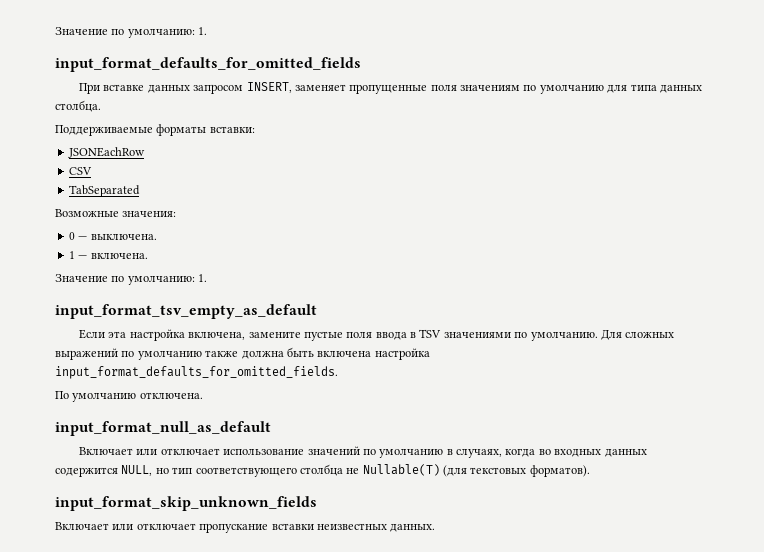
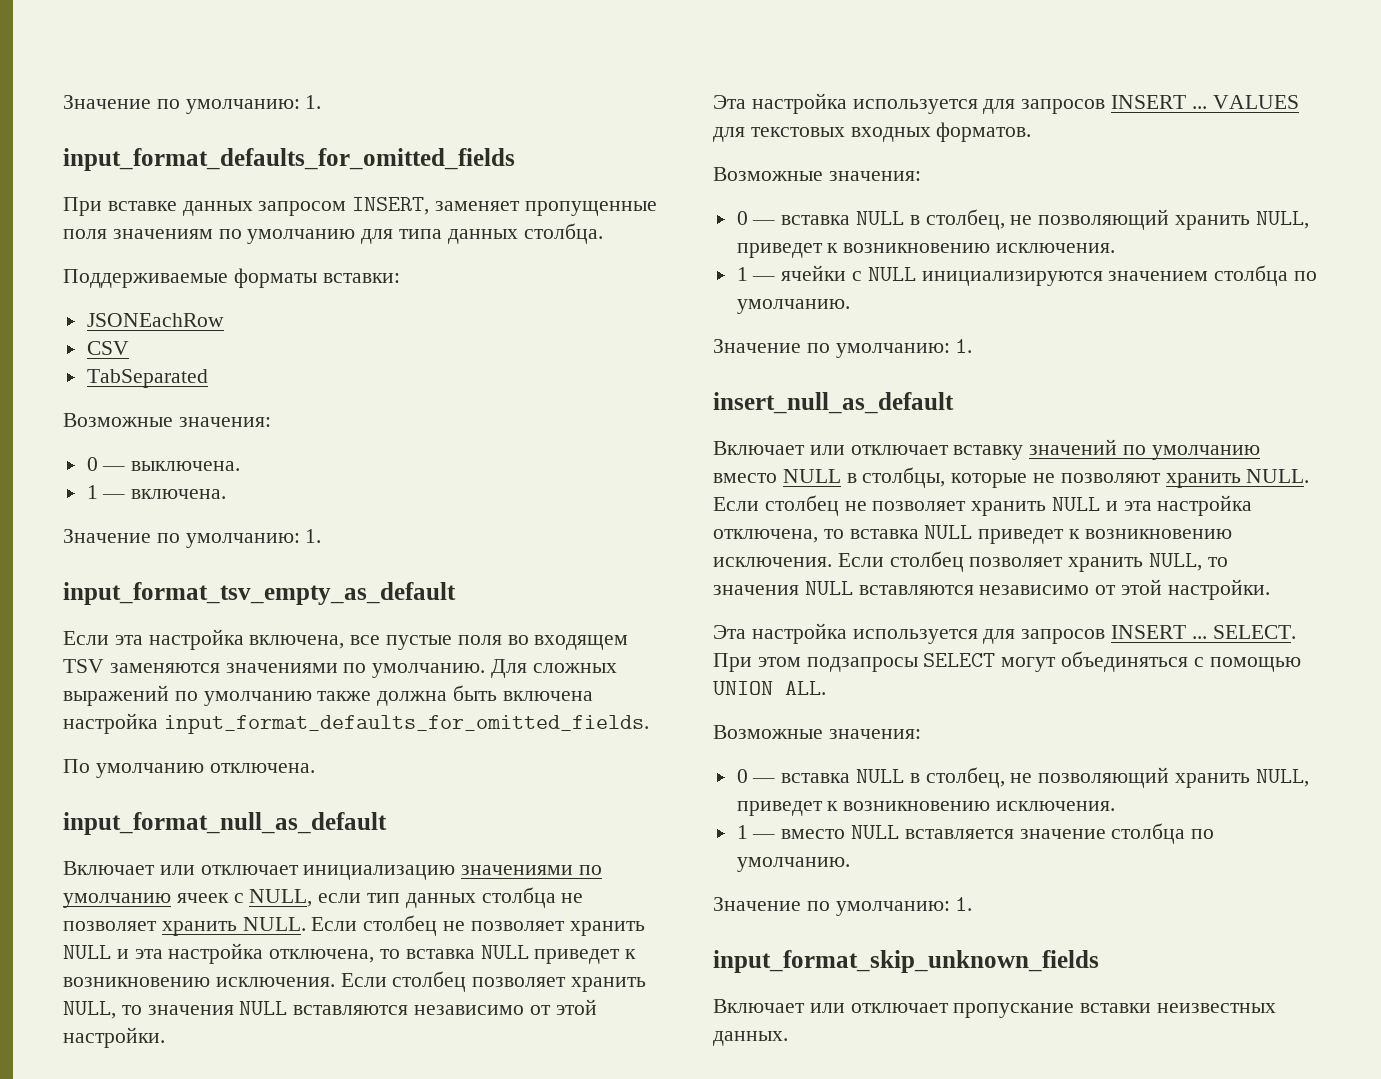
[248,331,301,338] замените -> [350,635,381,645] все
[375,329,442,340] ввода в TSV -> [507,635,629,650] [63,659,220,673] во входящем TSV заменяются
[223,446,647,458] [55,464,590,477] использование значений по умолчанию в случаях, когда во входных данных содержится NULL, но тип соответствующего столбца не Nullable(T) (для текстовых форматов). -> [303,865,603,880] [63,887,584,908] [63,915,645,936] [63,943,637,964] [63,971,647,992] [63,999,597,1019] [63,1027,165,1048] [713,93,1299,114] [713,122,1032,142] [713,167,921,181] [736,209,1309,230] [736,243,1116,258] [736,265,1318,286] [736,299,850,314] [713,339,973,358] [713,392,954,414] [713,439,1260,460] [713,467,1310,488] [713,495,1253,516] [713,525,1232,544] [713,551,1228,572] [713,579,1270,600] [713,623,1296,644] [713,651,1301,672] [713,681,826,695] [713,725,921,739] [736,767,1309,788] [736,801,1116,816] [736,823,1215,844] [736,857,850,872] [713,897,973,916] инициализацию значениями по умолчанию ячеек с NULL, если тип данных столбца не позволяет хранить NULL. Если столбец не позволяет хранить NULL и эта настройка отключена, то вставка NULL приведет к возникновению исключения. Если столбец позволяет хранить NULL, то значения NULL вставляются независимо от этой настройки. // Эта настройка используется для запросов INSERT ... VALUES для текстовых входных форматов. // Возможные значения: // 0 — вставка NULL в столбец, не позволяющий хранить NULL, приведет к возникновению исключения. // 1 — ячейки с NULL инициализируются значением столбца по умолчанию. // Значение по умолчанию: 1. // insert_null_as_default // Включает или отключает вставку значений по умолчанию вместо NULL в столбцы, которые не позволяют хранить NULL. Если столбец не позволяет хранить NULL и эта настройка отключена, то вставка NULL приведет к возникновению исключения. Если столбец позволяет хранить NULL, то значения NULL вставляются независимо от этой настройки. // Эта настройка используется для запросов INSERT ... SELECT. При этом подзапросы SELECT могут объединяться с помощью UNION ALL. // Возможные значения: // 0 — вставка NULL в столбец, не позволяющий хранить NULL, приведет к возникновению исключения. // 1 — вместо NULL вставляется значение столбца по умолчанию. // Значение по умолчанию: 1.

